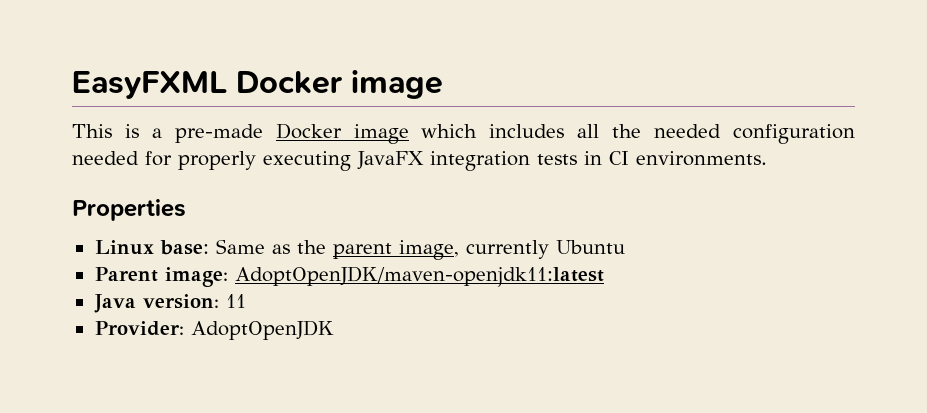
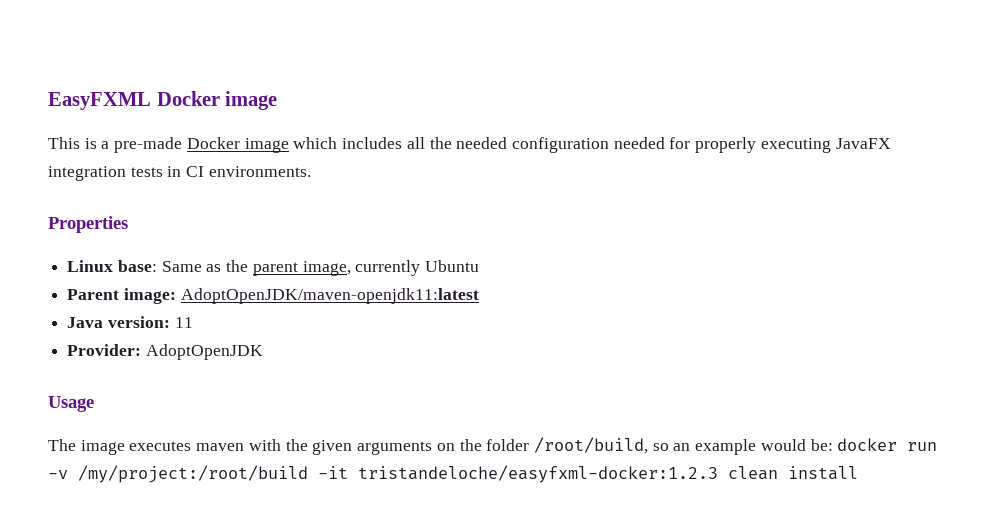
(334, 330) none -> [48,396,94,412] [48,437,938,455] [48,465,858,483] // Usage // The image executes maven with the given arguments on the folder /root/build, so an example would be: docker run -v /my/project:/root/build -it tristandeloche/easyfxml-docker:1.2.3 clean install

